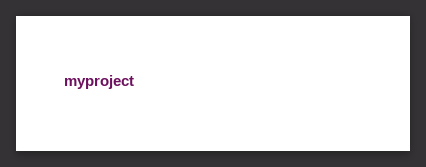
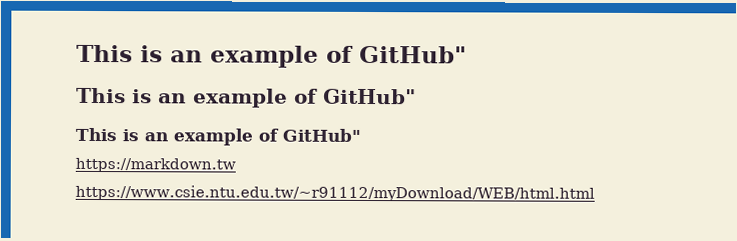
[64,75,134,89] myproject -> [76,44,467,68] [76,87,416,108] [75,127,361,146] [75,157,236,173] [75,184,595,202] This is an example of GitHub" // This is an example of GitHub" // This is an example of GitHub" // https://markdown.tw // https://www.csie.ntu.edu.tw/~r91112/myDownload/WEB/html.html

